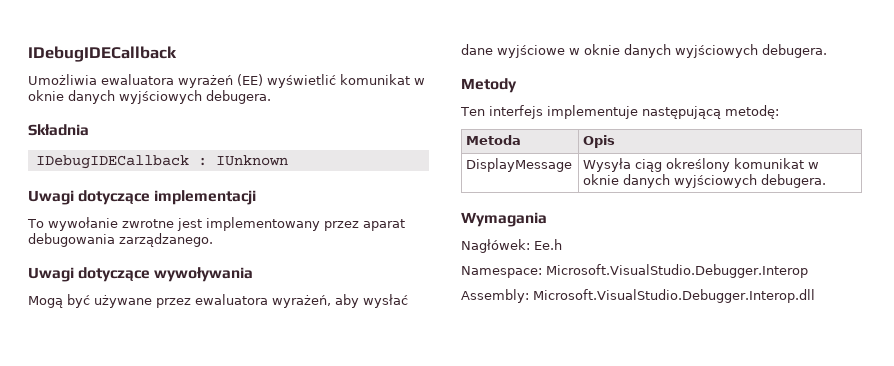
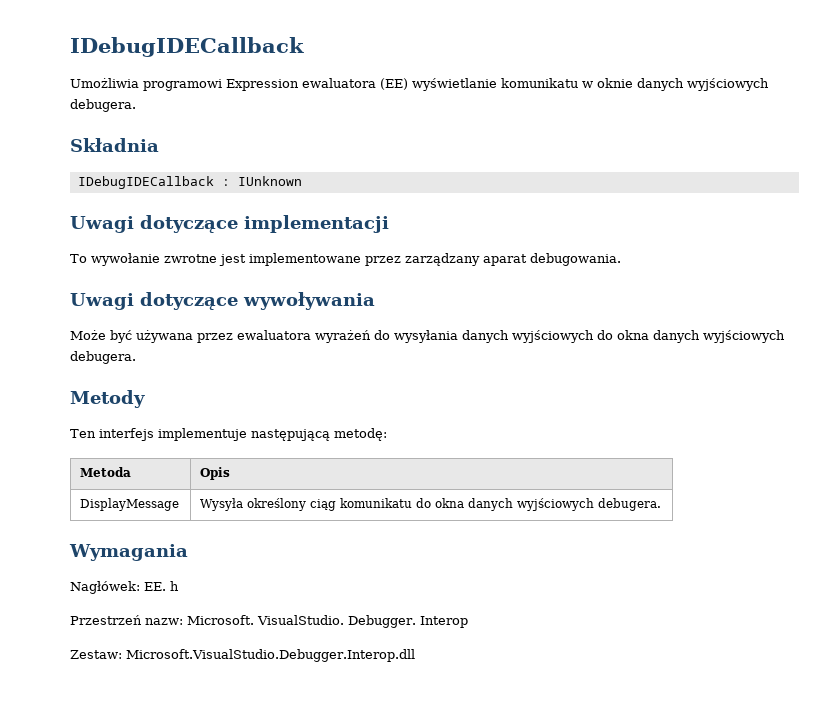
[101,74,410,88] ewaluatora wyrażeń (EE) wyświetlić komunikat -> [143,78,578,91] programowi Expression ewaluatora (EE) wyświetlanie komunikatu
[205,217,405,231] [28,233,213,247] [28,267,254,282] [28,294,408,308] [461,44,620,58] implementowany przez aparat debugowania zarządzanego. // Uwagi dotyczące wywoływania // Mogą być używane przez ewaluatora wyrażeń, aby wysłać dane wyjściowe w oknie -> [248,253,621,266] [70,292,375,310] [70,330,649,343] implementowane przez zarządzany aparat debugowania. // Uwagi dotyczące wywoływania // Może być używana przez ewaluatora wyrażeń do wysyłania danych wyjściowych do okna
[635,158,820,172] [583,174,620,185] ciąg określony komunikat w oknie -> [247,498,465,511] określony ciąg komunikatu do okna
[534,239,562,250] [461,264,808,278] [461,289,529,303] Ee.h // Namespace: Microsoft.VisualStudio.Debugger.Interop // Assembly: -> [144,581,179,591] [70,615,468,628] [70,650,122,659] EE. h // Przestrzeń nazw: Microsoft. VisualStudio. Debugger. Interop // Zestaw:

